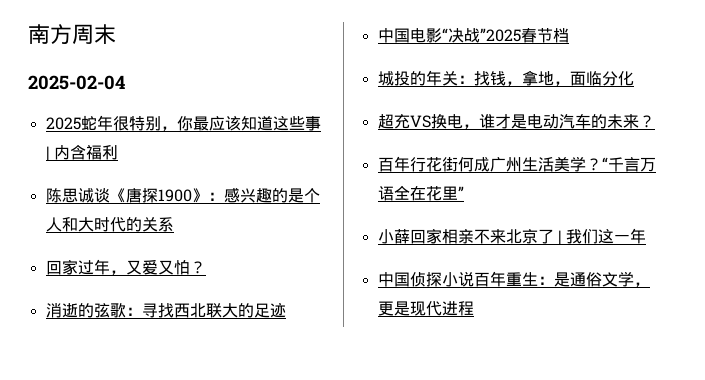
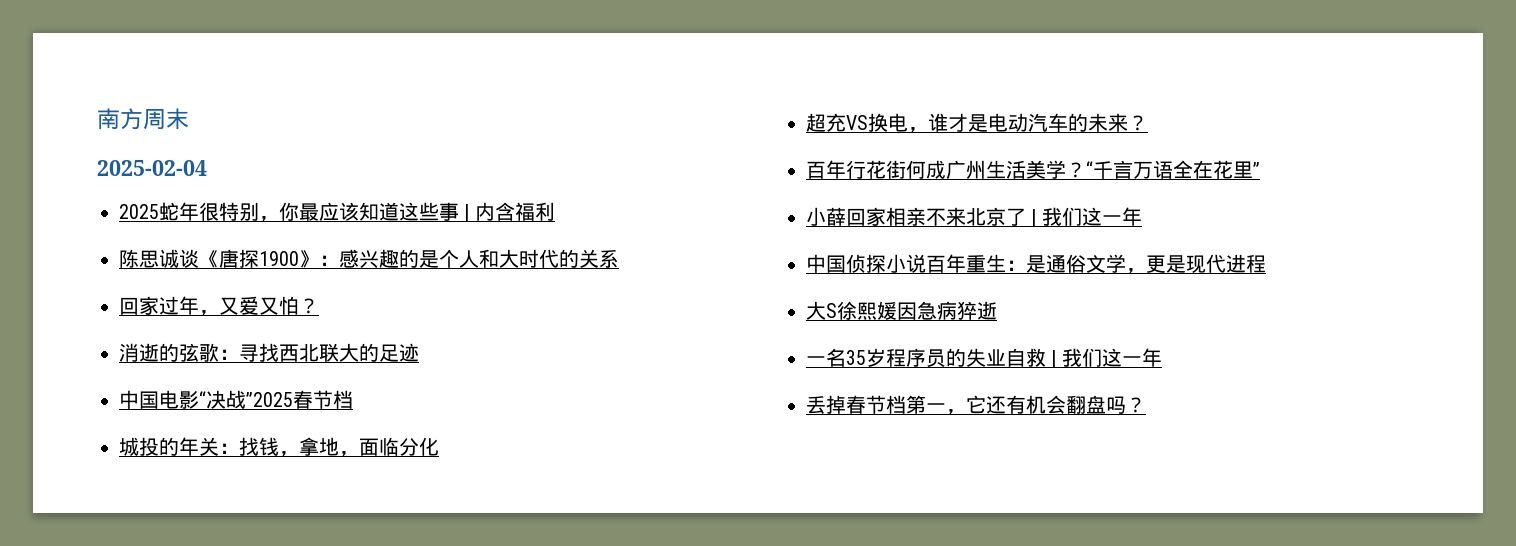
(474, 308) none -> [806,301,997,320] [806,348,1162,368] [806,395,1146,415] // 大S徐熙媛因急病猝逝 // 一名35岁程序员的失业自救 | 我们这一年 // 丢掉春节档第一，它还有机会翻盘吗？

